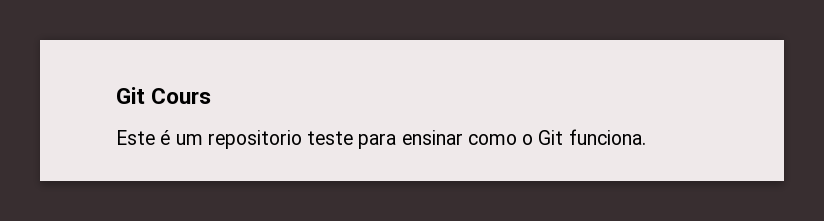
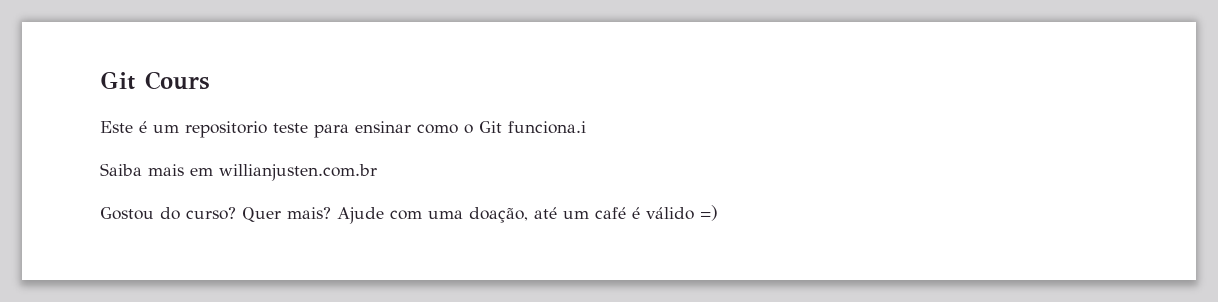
[568,129,646,145] funciona. -> [508,121,586,134] [100,163,377,181] [100,205,718,224] funciona.i // Saiba mais em willianjusten.com.br // Gostou do curso? Quer mais? Ajude com uma doação, até um café é válido =)

